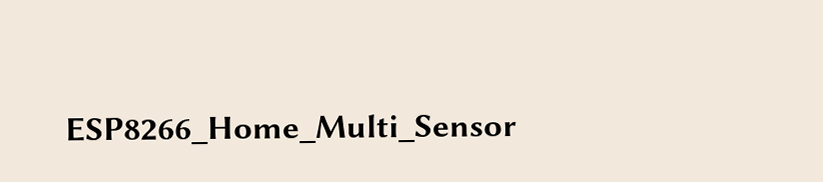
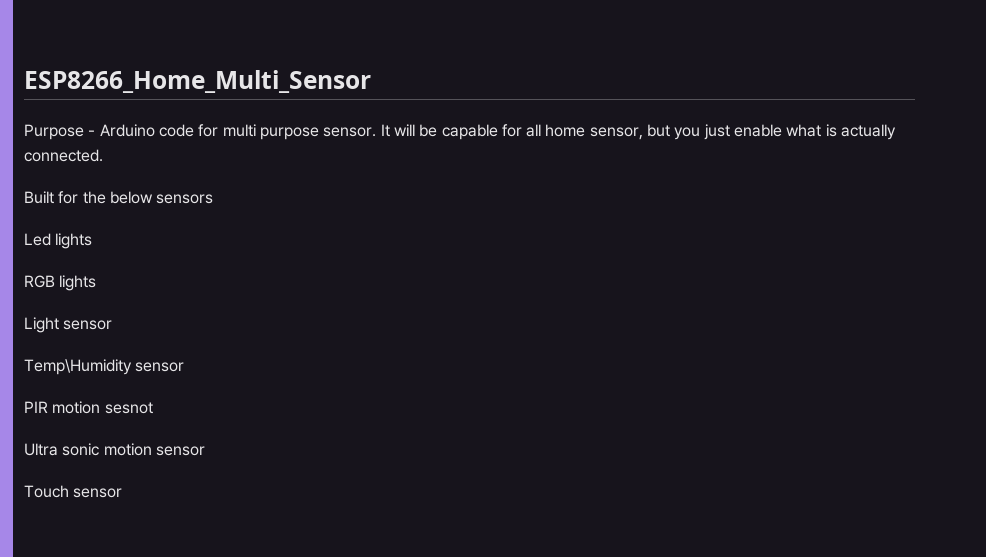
(517, 129) none -> [24,124,897,140] [24,149,103,162] [24,191,214,204] [24,233,93,249] [24,275,97,291] [24,317,113,333] [24,359,185,375] [24,401,153,414] [24,443,205,456] [24,485,123,498] // Purpose - Arduino code for multi purpose sensor. It will be capable for all home sensor, but you just enable what is actually connected. // Built for the below sensors // Led lights // RGB lights // Light sensor // Temp\Humidity sensor // PIR motion sesnot // Ultra sonic motion sensor // Touch sensor

